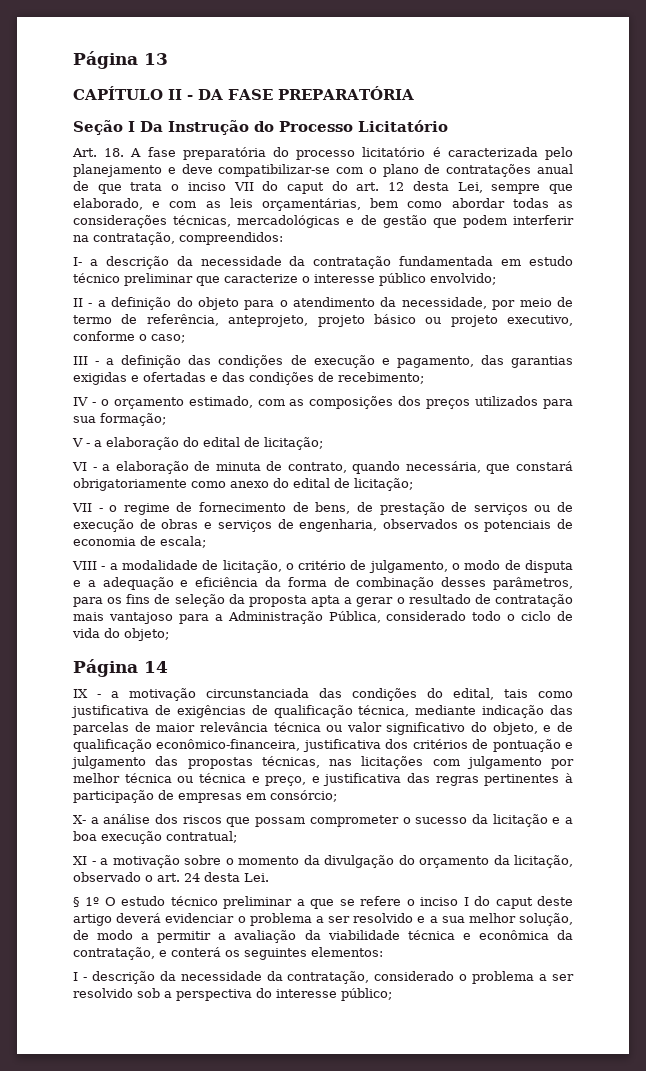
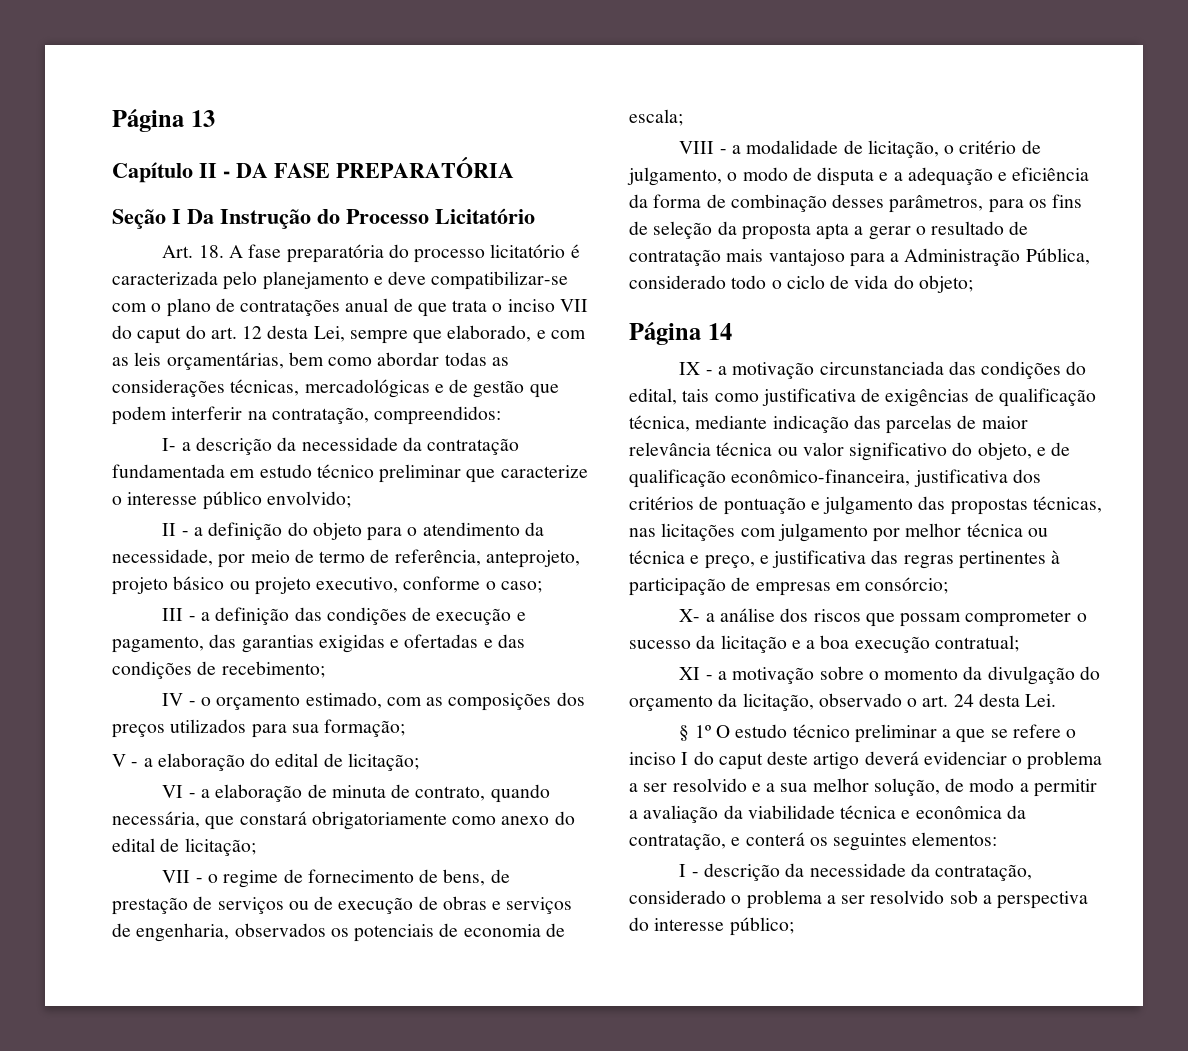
[73,86,163,100] CAPÍTULO -> [112,162,193,183] Capítulo

